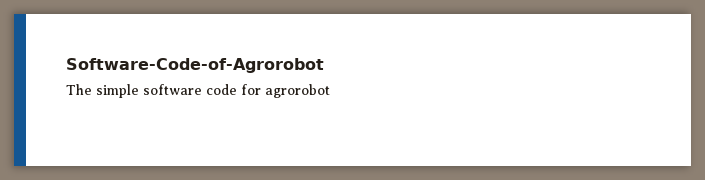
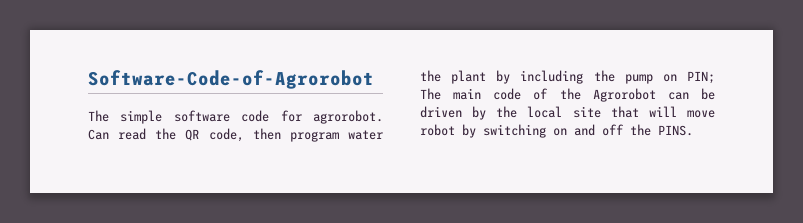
[265,84,330,98] agrorobot -> [313,110,383,124] [88,128,383,142] [420,70,715,84] [420,88,715,102] [420,106,715,120] [420,124,693,138] agrorobot. Can read the QR code, then program water the plant by including the pump on PIN; The main code of the Agrorobot can be driven by the local site that will move robot by switching on and off the PINS.

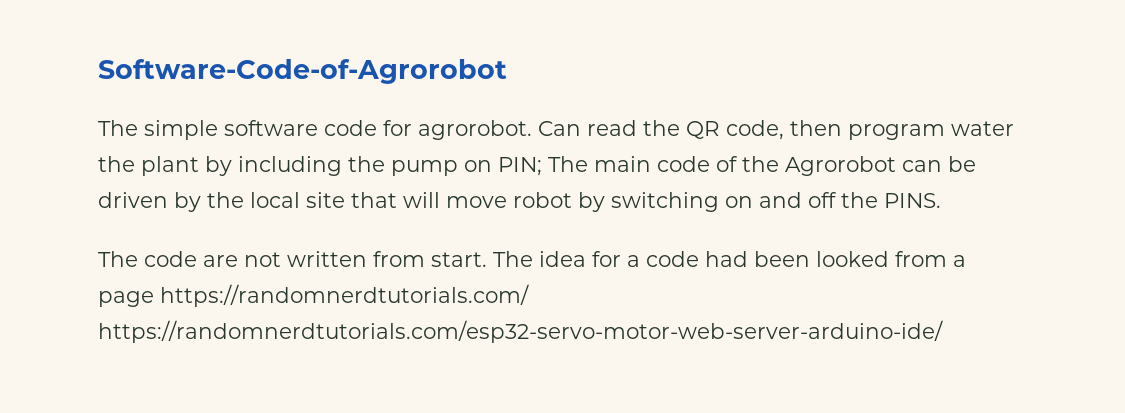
(693, 130) none -> [98,251,966,267] [98,284,529,307] [98,320,943,343] // The code are not written from start. The idea for a code had been looked from a page https://randomnerdtutorials.com/ https://randomnerdtutorials.com/esp32-servo-motor-web-server-arduino-ide/

